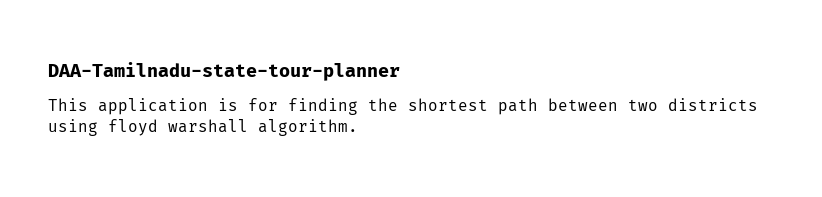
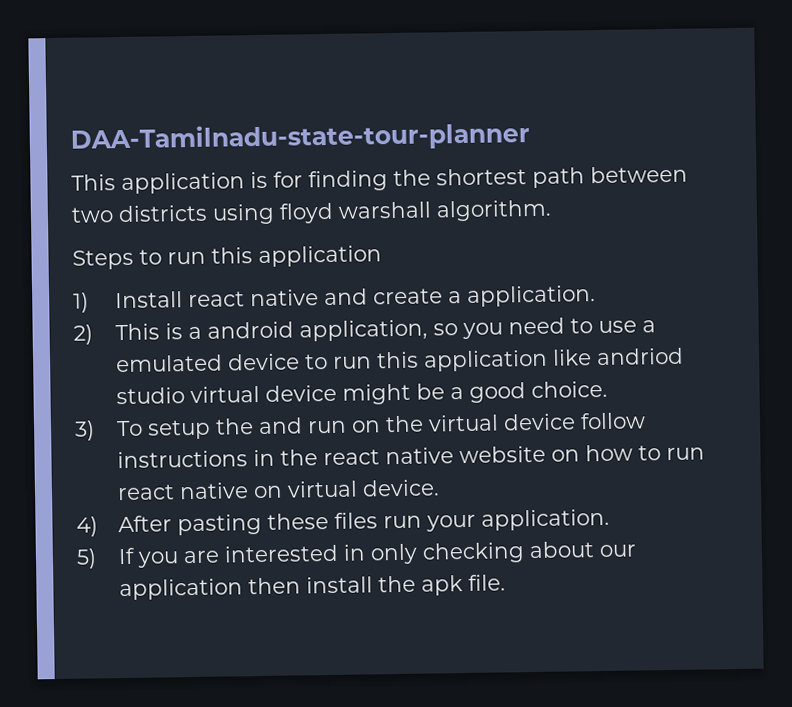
(358, 127) none -> [72,245,382,270] [73,285,596,313] [73,317,656,345] [115,347,684,373] [115,380,608,405] [74,412,646,441] [116,444,705,469] [116,479,440,501] [76,508,610,537] [76,541,637,569] [118,574,506,601] // Steps to run this application // 1) Install react native and create a application. // 2) This is a android application, so you need to use a emulated device to run this application like andriod studio virtual device might be a good choice. // 3) To setup the and run on the virtual device follow instructions in the react native website on how to run react native on virtual device. // 4) After pasting these files run your application. // 5) If you are interested in only checking about our application then install the apk file.

